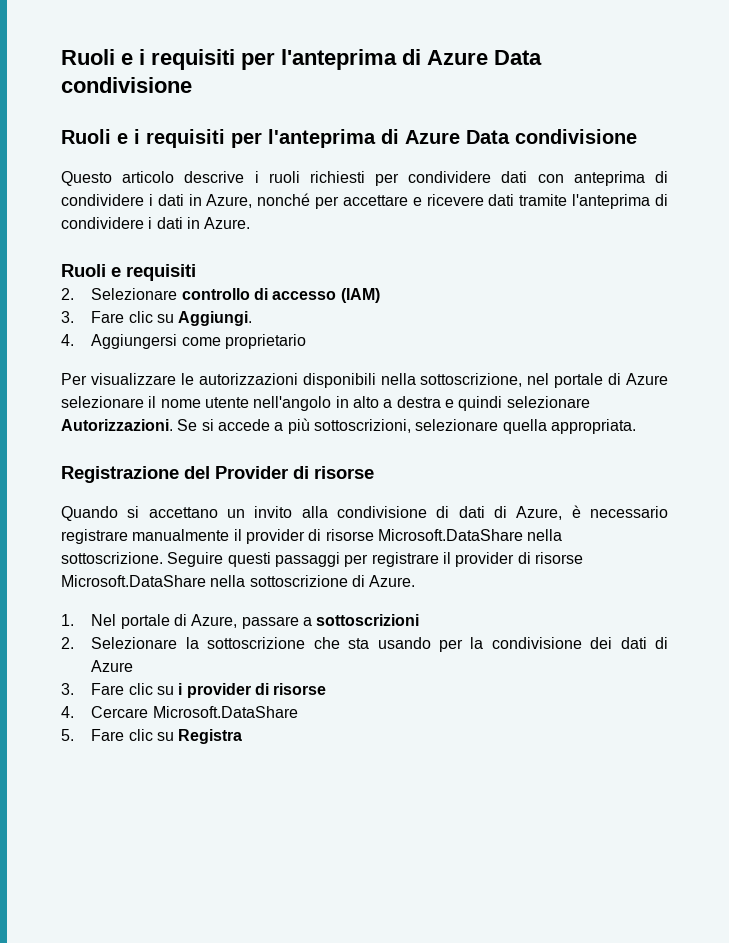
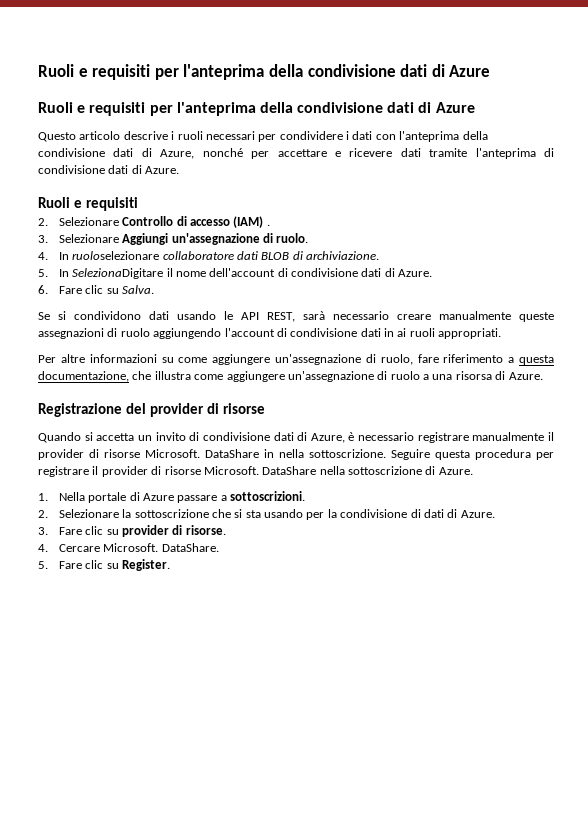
[61,49,542,70] [61,77,192,93] [61,129,637,148] Ruoli e i requisiti per l'anteprima di Azure Data condivisione // Ruoli e i requisiti per l'anteprima di Azure Data condivisione -> [38,64,491,80] [38,102,475,116] Ruoli e requisiti per l'anteprima della condivisione dati di Azure // Ruoli e requisiti per l'anteprima della condivisione dati di Azure
[309,171,365,183] richiesti -> [205,131,255,140] necessari
[501,171,668,186] [61,194,202,206] dati con anteprima di condividere i dati in -> [346,131,488,142] [38,148,152,157] i dati con l'anteprima della condivisione dati di
[61,217,200,229] condividere i dati in -> [38,165,142,174] condivisione dati di
[181,288,250,300] controllo -> [122,216,174,226] Controllo
[61,311,253,326] [61,334,307,349] [61,373,669,388] [61,396,590,411] [61,418,636,434] // 3. Fare clic su Aggiungi. // 4. Aggiungersi come proprietario // Per visualizzare le autorizzazioni disponibili nella sottoscrizione, nel portale di Azure selezionare il nome utente nell'angolo in alto a destra e quindi selezionare Autorizzazioni. Se si accede a più sottoscrizioni, selezionare quella appropriata. -> [266,224,270,226] [38,233,309,245] [38,251,380,260] [38,268,433,279] [38,285,154,294] [38,311,554,322] [38,328,502,339] [38,354,554,365] [38,371,543,382] . // 3. Selezionare Aggiungi un'assegnazione di ruolo. // 4. In ruoloselezionare collaboratore dati BLOB di archiviazione. // 5. In SelezionaDigitare il nome dell'account di condivisione dati di Azure. // 6. Fare clic su Salva. // Se si condividono dati usando le API REST, sarà necessario creare manualmente queste assegnazioni di ruolo aggiungendo l'account di condivisione dati in ai ruoli appropriati. // Per altre informazioni su come aggiungere un'assegnazione di ruolo, fare riferimento a questa documentazione, che illustra come aggiungere un'assegnazione di ruolo a una risorsa di Azure.
[215,466,288,479] Provider -> [149,403,204,417] provider
[148,507,218,518] accettano -> [96,433,135,441] accetta
[301,506,450,518] alla condivisione di -> [189,432,270,441] di condivisione
[377,529,523,541] Microsoft.DataShare -> [145,449,274,458] Microsoft. DataShare in
[227,552,340,567] questi passaggi -> [435,449,531,460] questa procedura
[61,575,206,587] Microsoft.DataShare -> [203,466,317,475] Microsoft. DataShare
[91,614,238,629] Nel portale di Azure, -> [58,492,174,503] Nella portale di Azure
[316,614,420,626] sottoscrizioni -> [230,491,306,501] sottoscrizioni.
(340, 643) none -> [234,509,243,518] si
[590,637,668,649] [91,660,134,672] [61,683,327,698] dei dati di Azure // 3. Fare clic su i provider di risorse -> [410,509,495,518] [38,525,226,537] di dati di Azure. // 3. Fare clic su provider di risorse.
[152,706,298,718] Microsoft.DataShare -> [103,543,219,552] Microsoft. DataShare.
[178,729,243,744] Registra -> [121,559,170,571] Register.

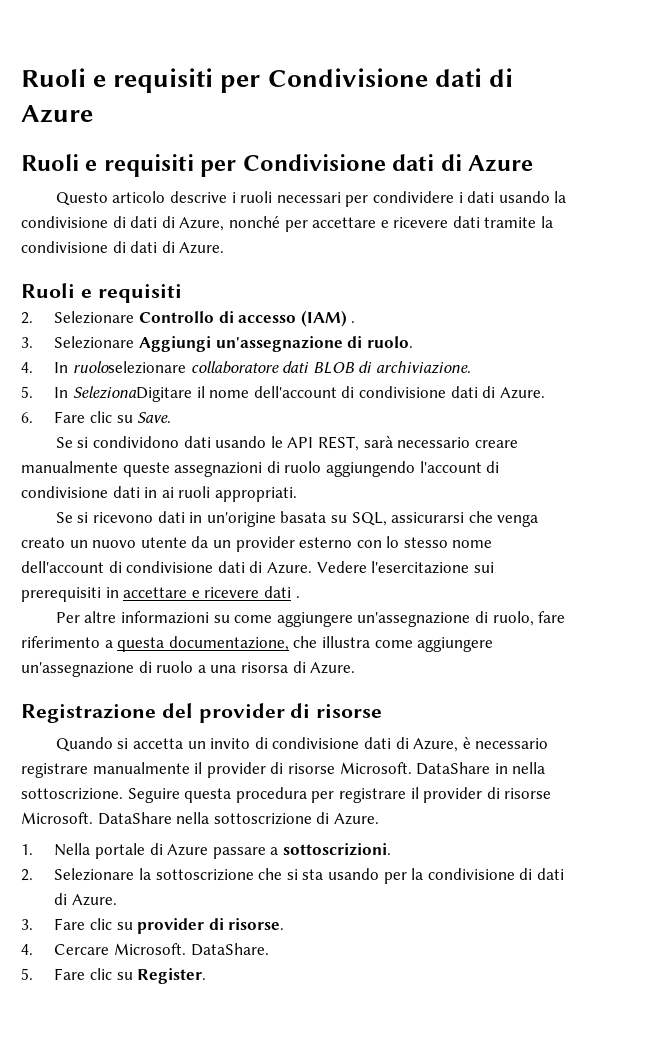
[38,64,396,80] Ruoli e requisiti per l'anteprima della condivisione -> [21,68,428,93] Ruoli e requisiti per Condivisione
[176,102,384,116] l'anteprima della condivisione -> [242,154,386,171] Condivisione
[375,131,488,142] [38,148,105,157] con l'anteprima della condivisione -> [498,191,567,203] [21,216,126,228] usando la condivisione di
[475,148,555,159] [38,165,105,174] l'anteprima di condivisione -> [541,216,554,228] [21,241,126,253] la condivisione di
[121,285,154,294] Salva. -> [137,412,172,423] Save.
(502, 333) none -> [55,511,539,527] [21,536,493,552] [21,561,494,574] [21,586,300,602] // Se si ricevono dati in un'origine basata su SQL, assicurarsi che venga creato un nuovo utente da un provider esterno con lo stesso nome dell'account di condivisione dati di Azure. Vedere l'esercitazione sui prerequisiti in accettare e ricevere dati .

